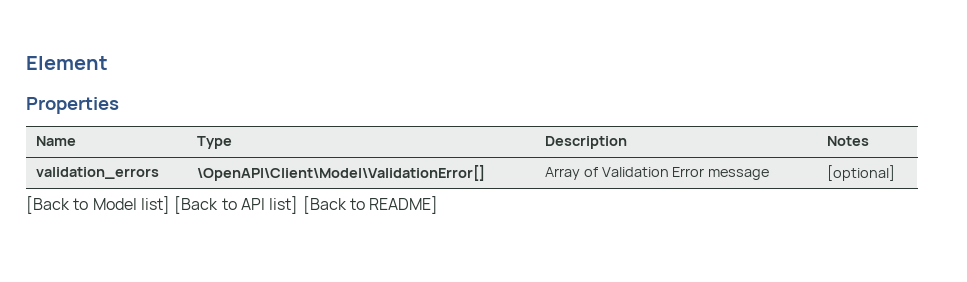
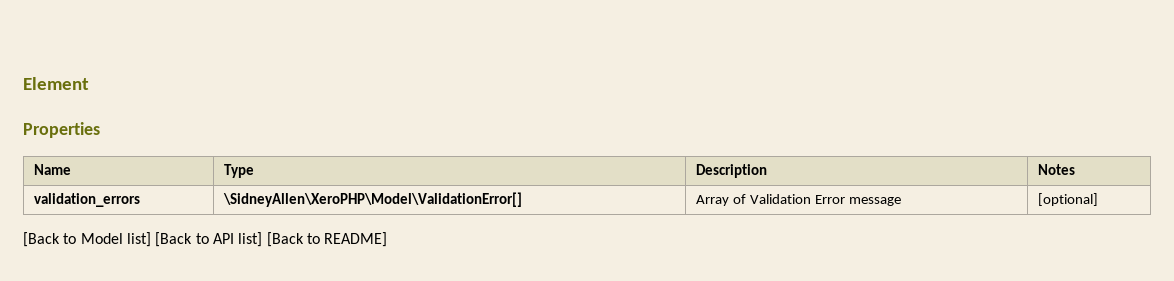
[196,165,485,181] \OpenAPI\Client\Model\ValidationError[] -> [223,192,523,207] \SidneyAllen\XeroPHP\Model\ValidationError[]

